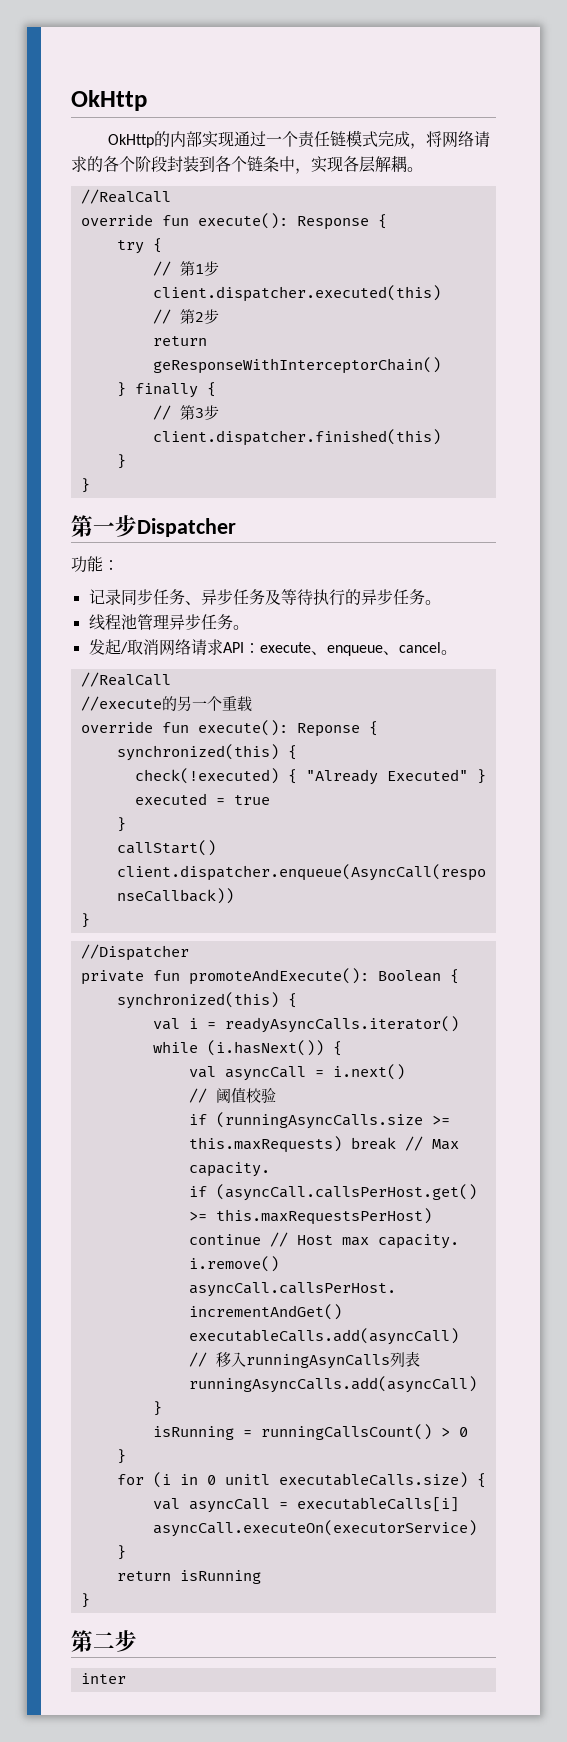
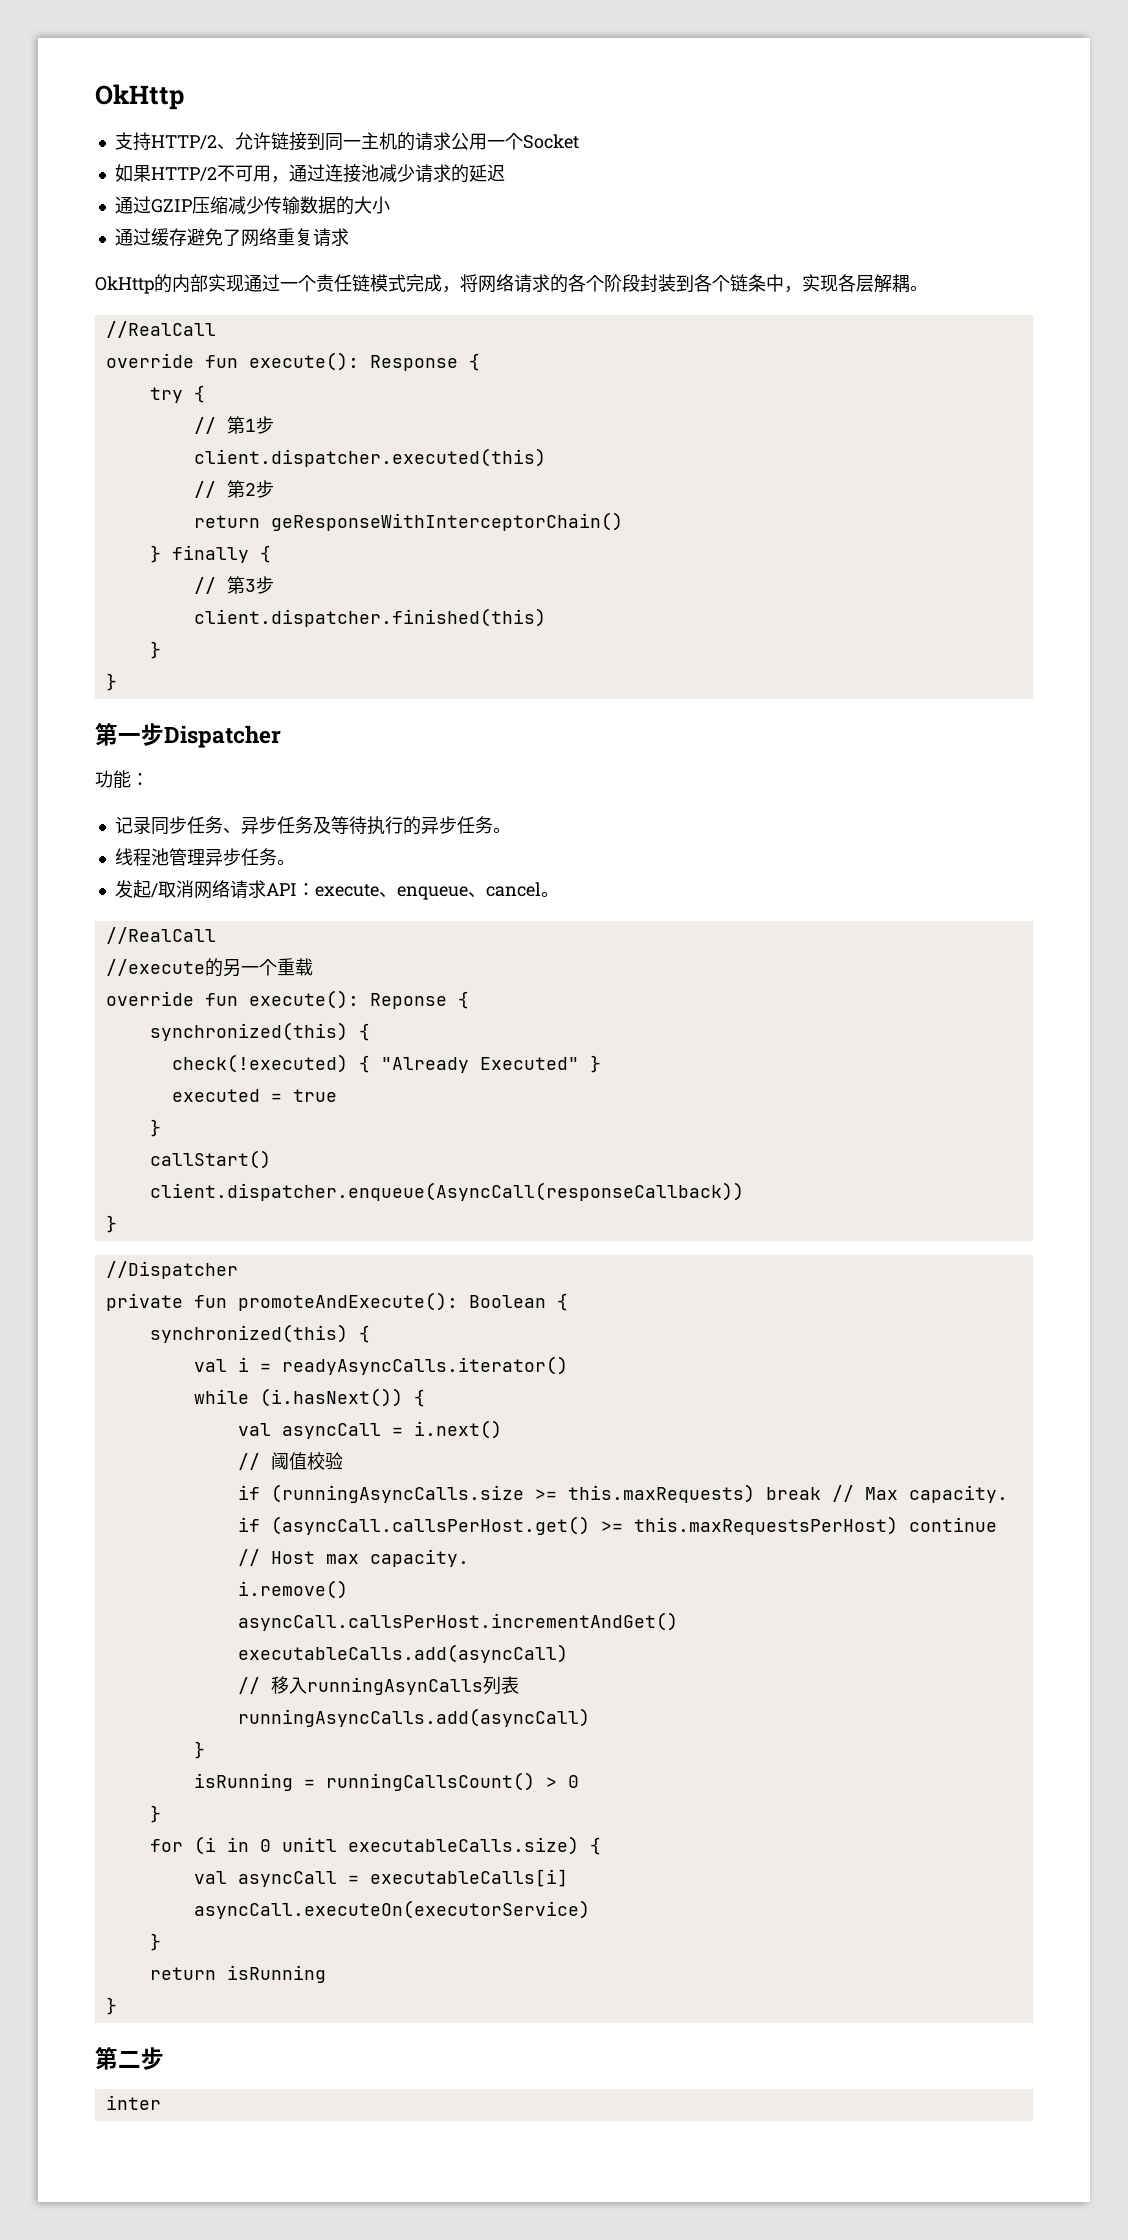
[71,90,147,111] OkHttp -> [95,84,184,110] [114,132,579,151] [114,164,505,183] [114,196,390,215] [114,228,349,247] OkHttp // 支持HTTP/2、允许链接到同一主机的请求公用一个Socket // 如果HTTP/2不可用，通过连接池减少请求的延迟 // 通过GZIP压缩减少传输数据的大小 // 通过缓存避免了网络重复请求

